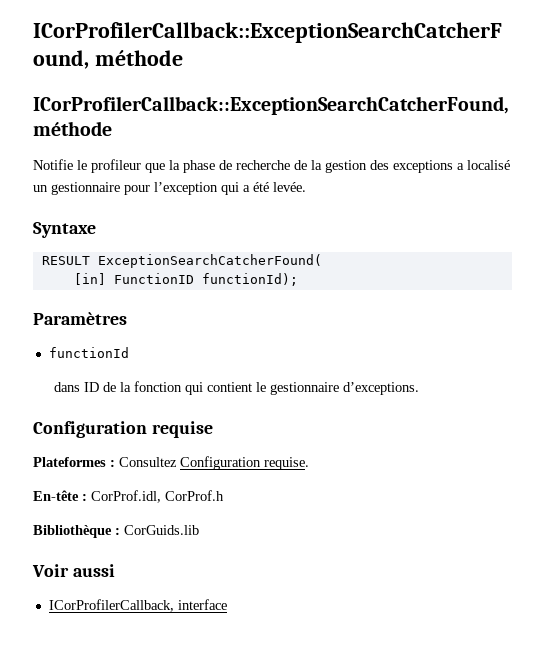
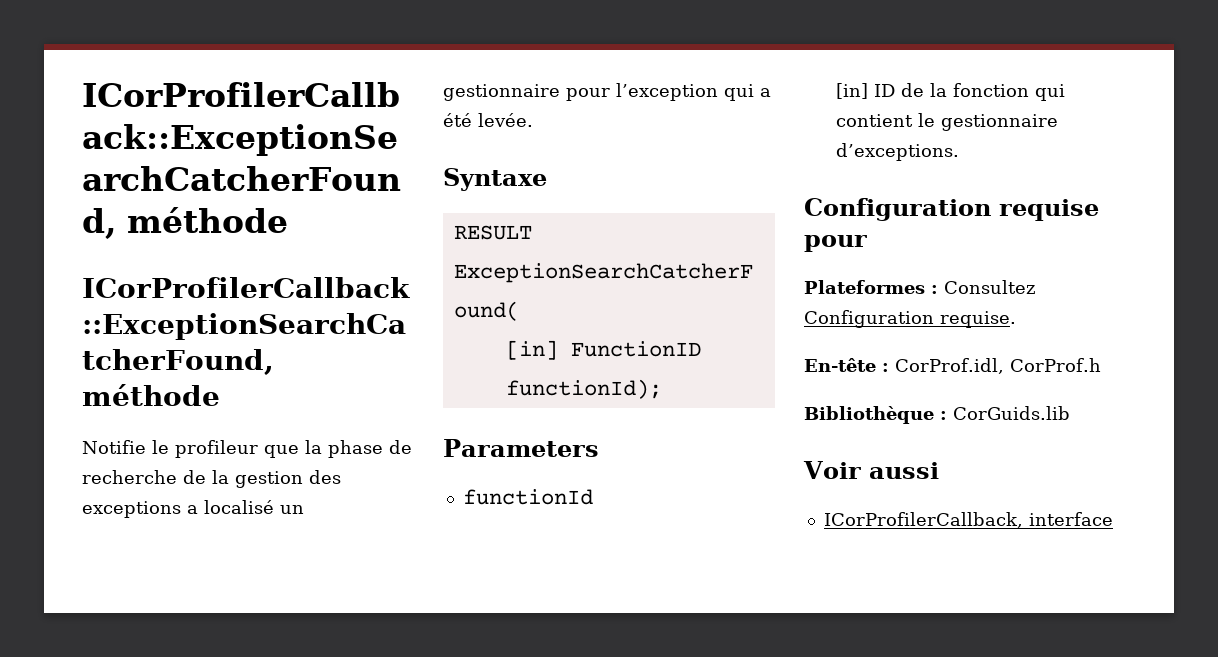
[33,312,127,325] Paramètres -> [443,439,599,457] Parameters
[54,382,81,392] dans -> [835,83,868,99] [in]
(213, 429) none -> [804,235,867,252] pour

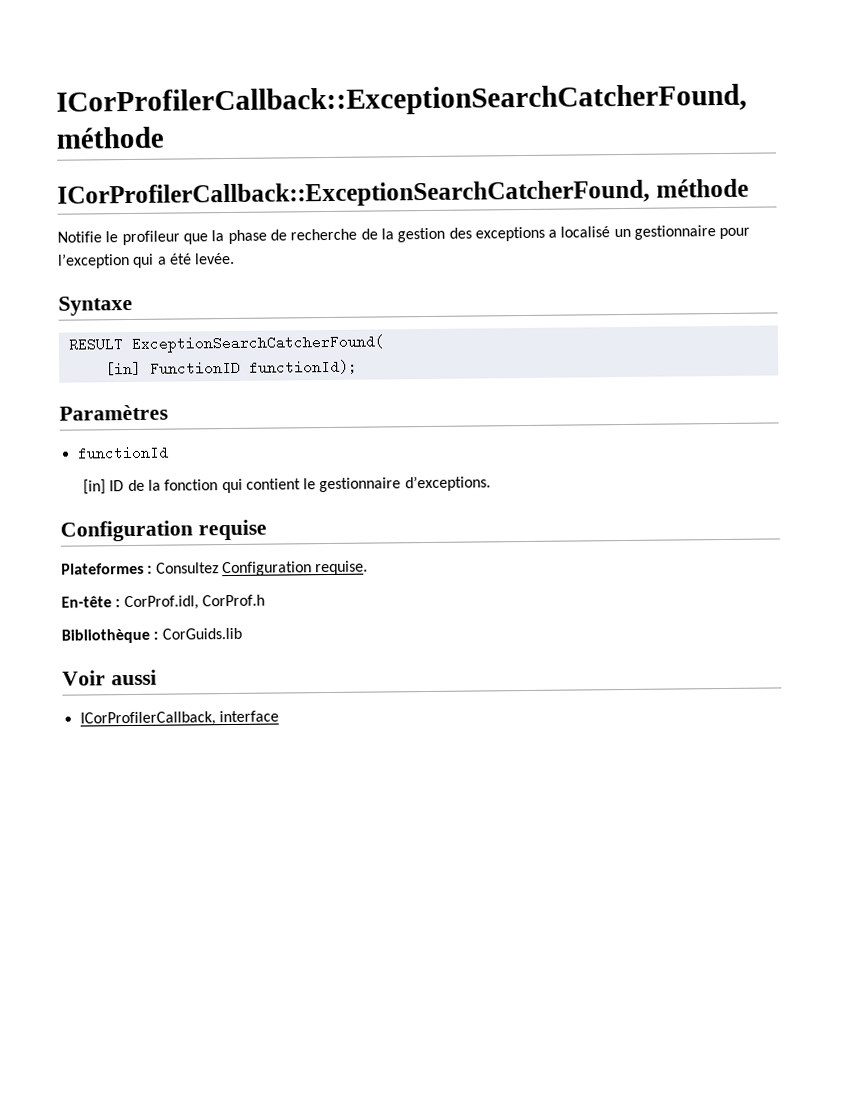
[443,439,599,457] Parameters -> [59,404,168,421] Paramètres
[804,235,867,252] pour -> (267, 530) none

